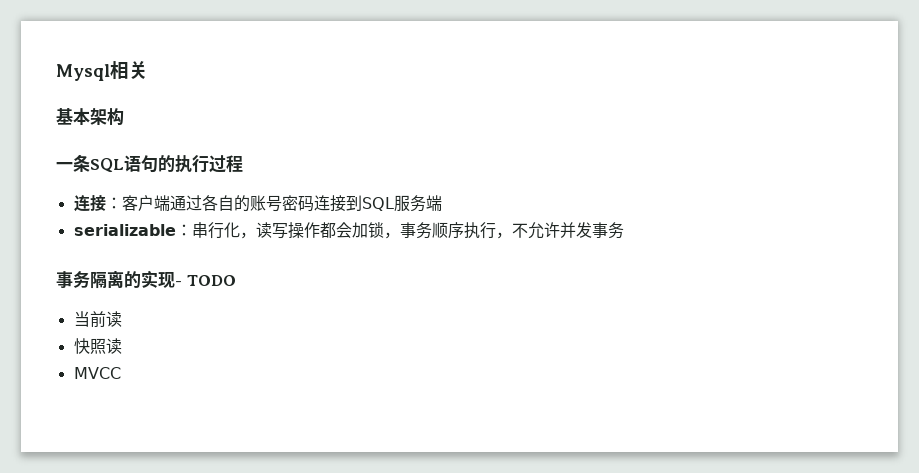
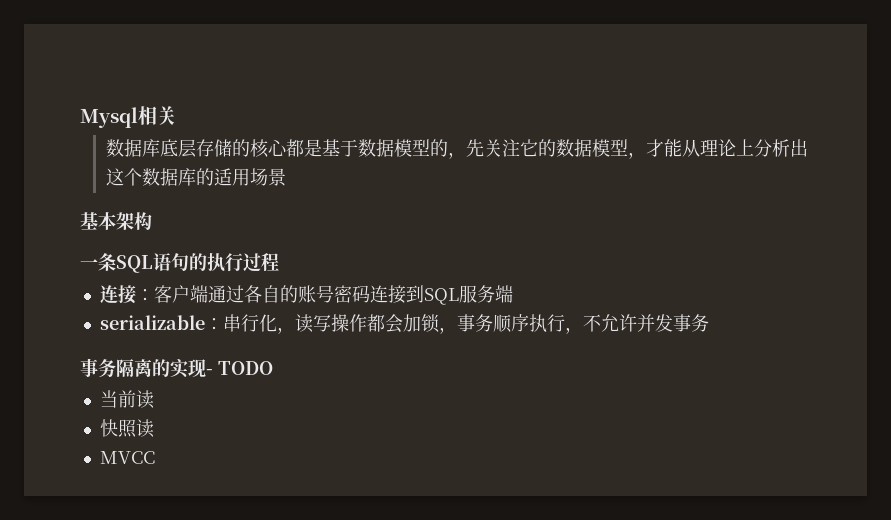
(148, 70) none -> [106,139,809,159] [106,168,287,186] // 数据库底层存储的核心都是基于数据模型的，先关注它的数据模型，才能从理论上分析出这个数据库的适用场景

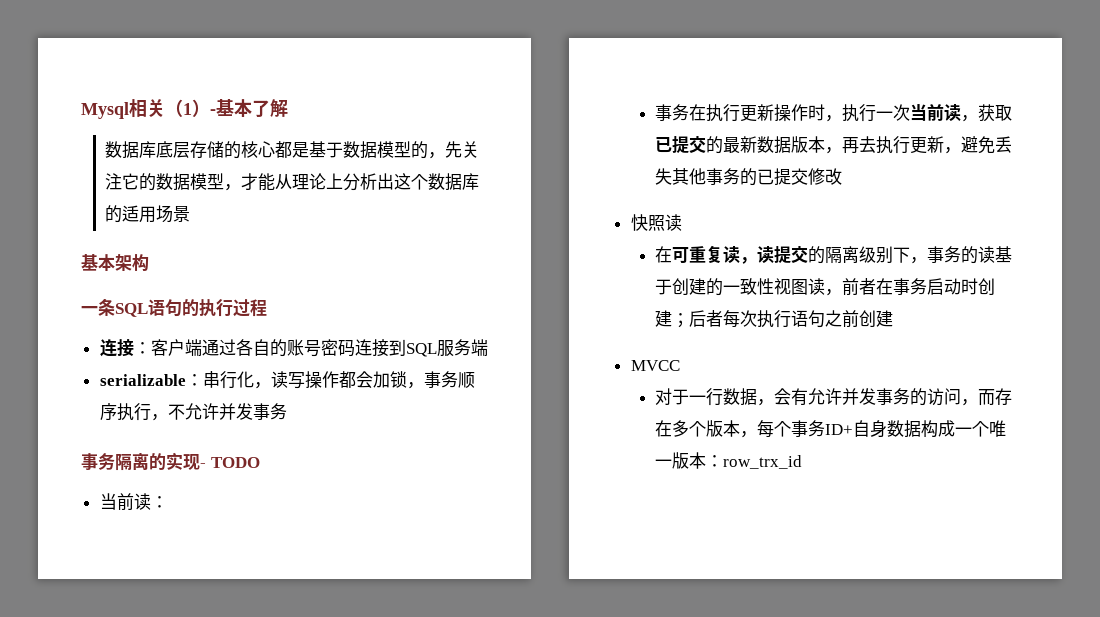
(176, 115) none -> [165,99,288,117] （1）-基本了解
[99,419,154,438] [99,451,155,464] // 快照读 // MVCC -> [150,496,168,508] [654,104,1012,122] [654,136,1012,154] [654,168,842,186] [630,214,682,231] [654,245,1012,264] [654,278,995,296] [654,310,893,328] [630,360,680,371] [654,388,1012,406] [654,420,1006,438] [654,452,802,469] ： // 事务在执行更新操作时，执行一次当前读，获取已提交的最新数据版本，再去执行更新，避免丢失其他事务的已提交修改 // 快照读 // 在可重复读，读提交的隔离级别下，事务的读基于创建的一致性视图读，前者在事务启动时创建；后者每次执行语句之前创建 // MVCC // 对于一行数据，会有允许并发事务的访问，而存在多个版本，每个事务ID+自身数据构成一个唯一版本：row_trx_id

